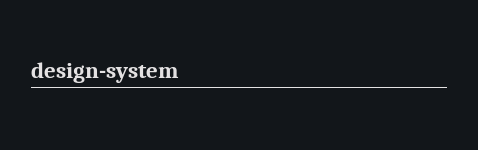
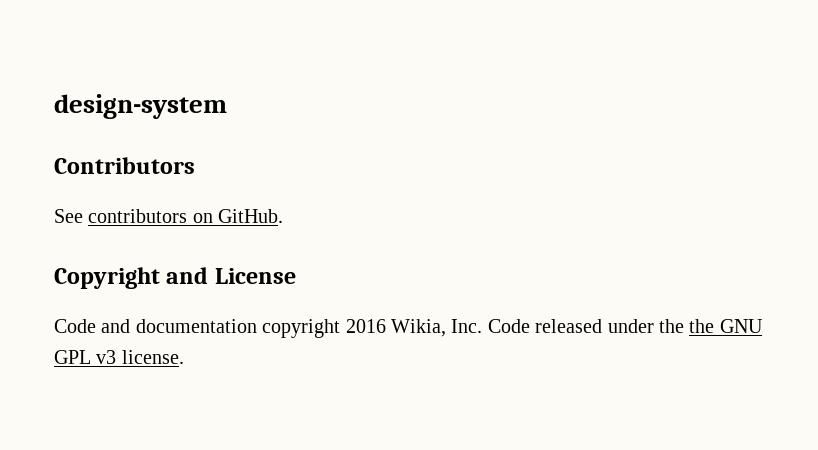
(179, 72) none -> [54,157,195,174] [54,209,284,223] [54,267,296,289] [54,319,763,338] [54,350,184,364] // Contributors // See contributors on GitHub. // Copyright and License // Code and documentation copyright 2016 Wikia, Inc. Code released under the the GNU GPL v3 license.

